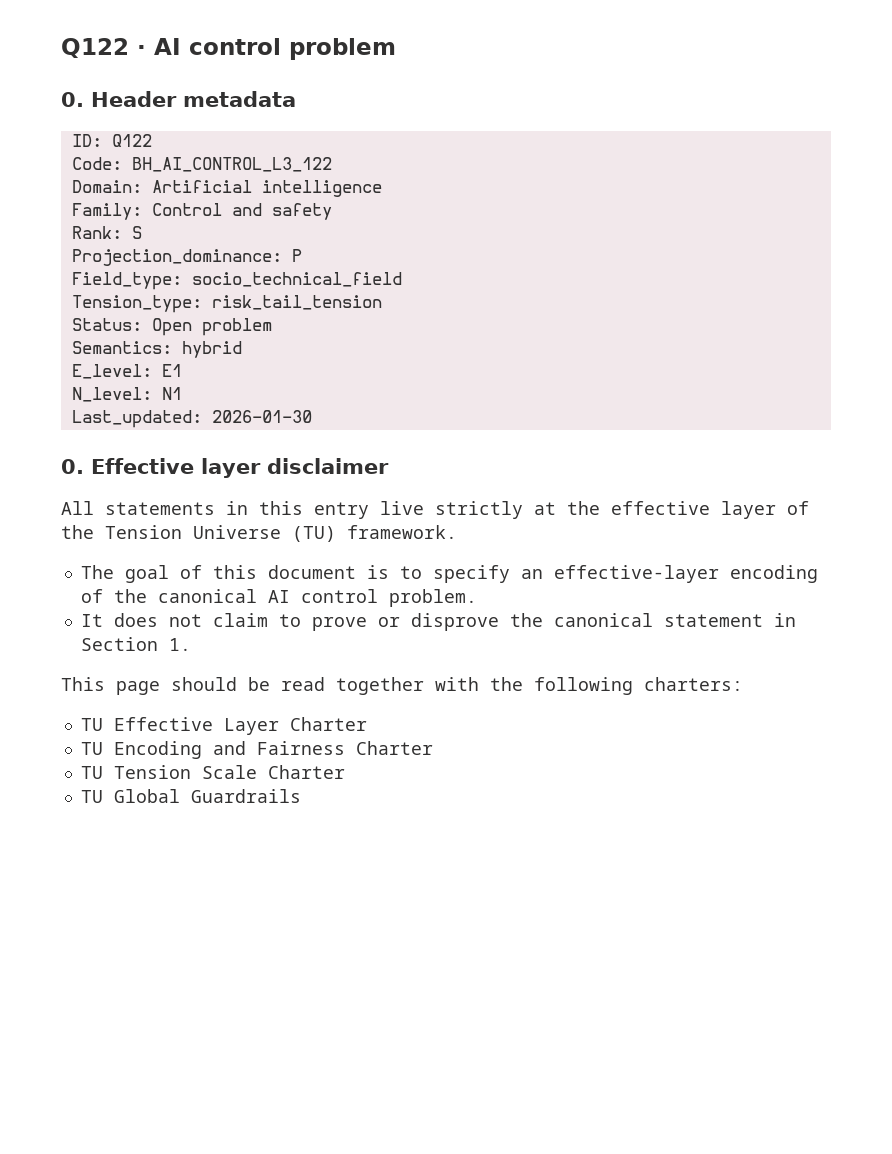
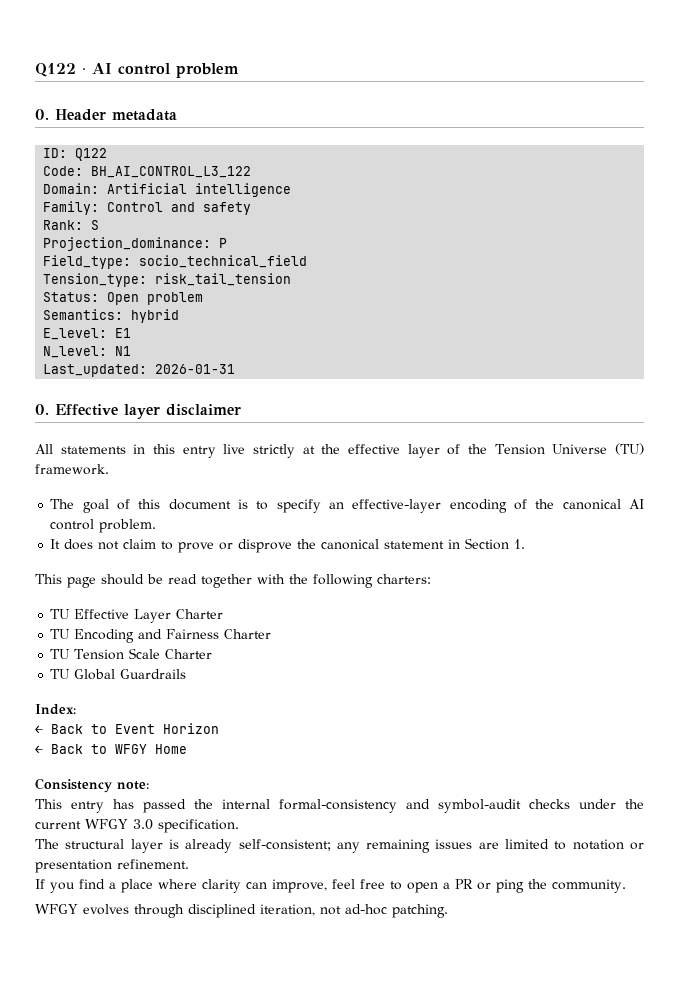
[211,410,312,423] 2026-01-30 -> [155,364,236,374] 2026-01-31
(301, 796) none -> [35,704,76,715] [35,723,219,734] [35,744,187,754] [35,778,149,793] [35,799,644,813] [35,819,239,833] [35,839,644,853] [35,859,189,873] [35,879,626,893] [35,904,448,918] // Index: // ← Back to Event Horizon // ← Back to WFGY Home // Consistency note: // This entry has passed the internal formal-consistency and symbol-audit checks under the current WFGY 3.0 specification. // The structural layer is already self-consistent; any remaining issues are limited to notation or presentation refinement. // If you find a place where clarity can improve, feel free to open a PR or ping the community. // WFGY evolves through disciplined iteration, not ad-hoc patching.

